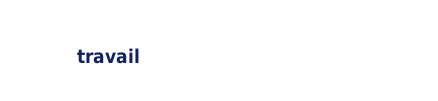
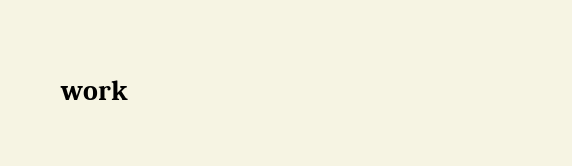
[77,48,140,64] travail -> [60,80,128,100] work

